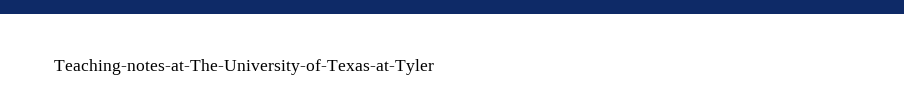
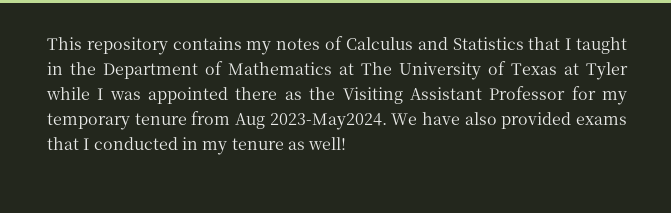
[54,59,434,75] Teaching-notes-at-The-University-of-Texas-at-Tyler -> [47,36,627,55] [47,61,628,80] [46,86,627,105] [47,111,627,130] [47,137,347,155] This repository contains my notes of Calculus and Statistics that I taught in the Department of Mathematics at The University of Texas at Tyler while I was appointed there as the Visiting Assistant Professor for my temporary tenure from Aug 2023-May2024. We have also provided exams that I conducted in my tenure as well!

